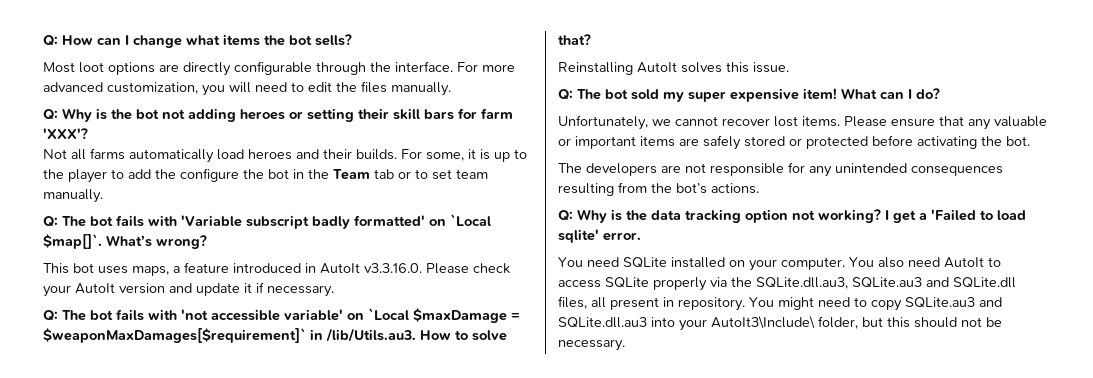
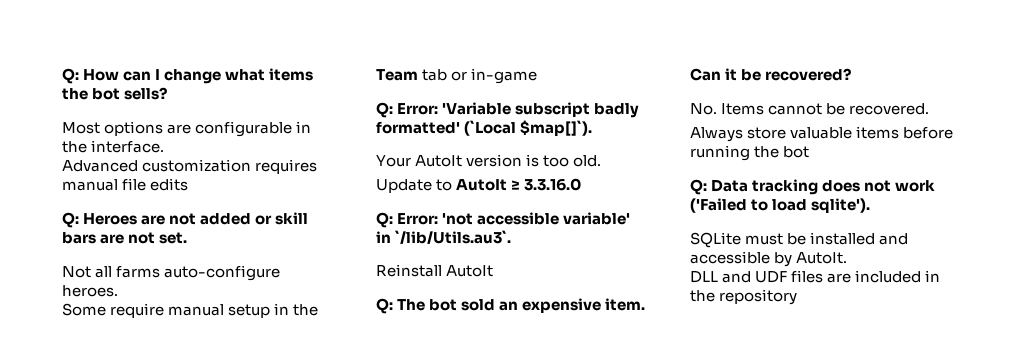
[79,62,104,73] loot -> (100, 128) none
[183,61,366,76] directly configurable through -> [195,121,312,137] configurable in
[457,62,515,72] [43,81,451,96] [43,108,513,122] [43,128,88,139] [43,148,527,163] [43,168,289,183] For more advanced customization, you will need to edit the files manually. // Q: Why is the bot not adding heroes or setting their skill bars for farm 'XXX'? // Not all farms automatically load heroes and their builds. For some, it is up to the player to add the configure the bot -> [62,159,318,174] [62,178,189,191] [62,212,309,228] [62,232,188,244] [62,265,281,281] [62,285,118,297] [62,303,271,318] // Advanced customization requires manual file edits // Q: Heroes are not added or skill bars are not set. // Not all farms auto-configure heroes. // Some require manual setup
[415,169,488,180] [43,189,103,203] [43,214,491,229] [43,234,207,249] [43,262,510,276] [43,282,334,297] [43,308,520,323] [43,328,507,343] [558,34,591,45] [558,62,789,75] [558,88,940,102] [558,115,1047,130] [558,135,1030,150] [558,162,1003,177] [558,182,759,196] [558,209,1026,223] [558,229,641,243] [558,257,1001,271] [558,277,1016,291] [558,296,1002,311] [558,316,1002,331] [558,339,625,351] to set team manually. // Q: The bot fails with 'Variable subscript badly formatted' on `Local $map[]`. What’s wrong? // This bot uses maps, a feature introduced in AutoIt v3.3.16.0. Please check your AutoIt version and update it if necessary. // Q: The bot fails with 'not accessible variable' on `Local $maxDamage = $weaponMaxDamages[$requirement]` in /lib/Utils.au3. How to solve that? // Reinstalling AutoIt solves this issue. // Q: The bot sold my super expensive item! What can I do? // Unfortunately, we cannot recover lost items. Please ensure that any valuable or important items are safely stored or protected before activating the bot. // The developers are not responsible for any unintended consequences resulting from the bot’s actions. // Q: Why is the data tracking option not working? I get a 'Failed to load sqlite' error. // You need SQLite installed on your computer. You also need AutoIt to access SQLite properly via the SQLite.dll.au3, SQLite.au3 and SQLite.dll files, all present in repository. You might need to copy SQLite.au3 and SQLite.dll.au3 into your AutoIt3\Include\ folder, but this should not be necessary. -> [471,68,538,84] [376,102,640,118] [376,120,593,136] [376,154,602,167] [376,178,582,193] [376,212,631,228] [376,230,512,244] [376,264,494,277] [376,298,646,314] [690,68,852,81] [690,103,930,115] [690,126,954,142] [690,145,810,161] [690,179,936,195] [690,198,871,213] [690,232,909,248] [690,251,848,267] [690,270,941,283] [690,289,798,305] in-game // Q: Error: 'Variable subscript badly formatted' (`Local $map[]`). // Your AutoIt version is too old. // Update to AutoIt ≥ 3.3.16.0 // Q: Error: 'not accessible variable' in `/lib/Utils.au3`. // Reinstall AutoIt // Q: The bot sold an expensive item. Can it be recovered? // No. Items cannot be recovered. // Always store valuable items before running the bot // Q: Data tracking does not work ('Failed to load sqlite'). // SQLite must be installed and accessible by AutoIt. // DLL and UDF files are included in the repository

